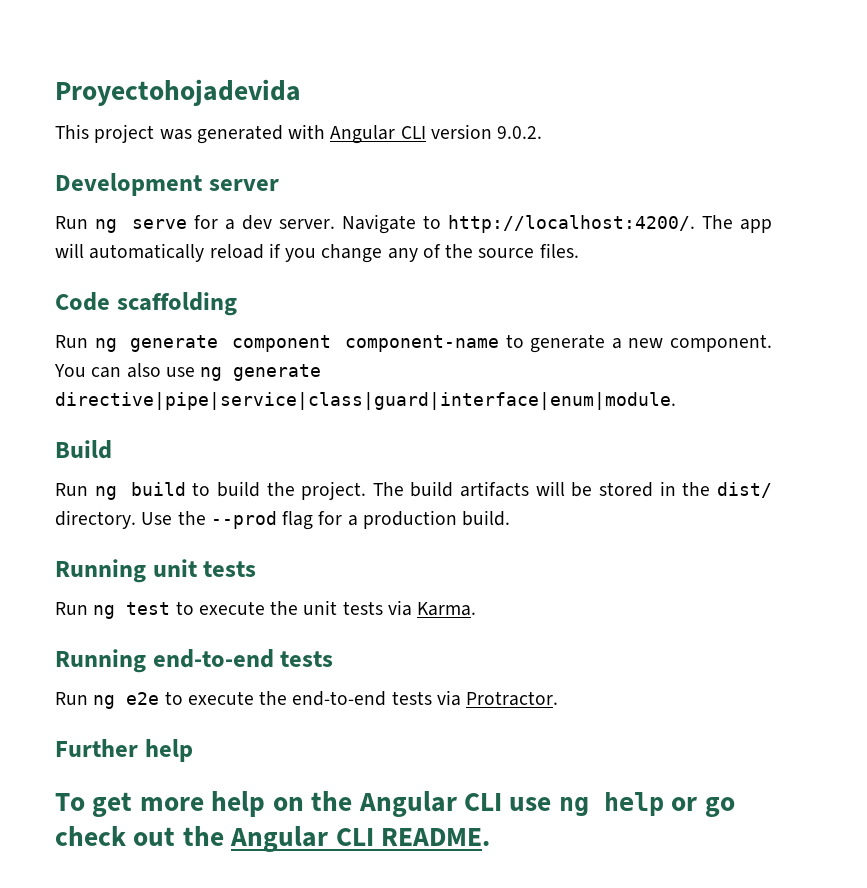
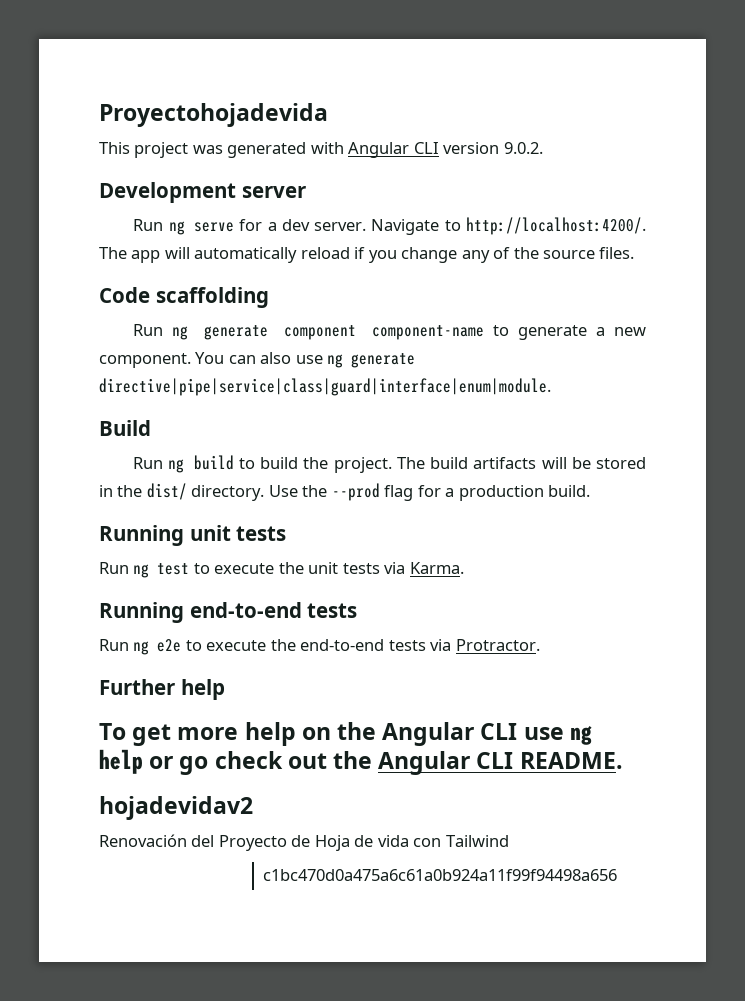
(491, 837) none -> [99,796,253,820] [99,834,509,851] [263,869,618,881] // hojadevidav2 // Renovación del Proyecto de Hoja de vida con Tailwind // c1bc470d0a475a6c61a0b924a11f99f94498a656

